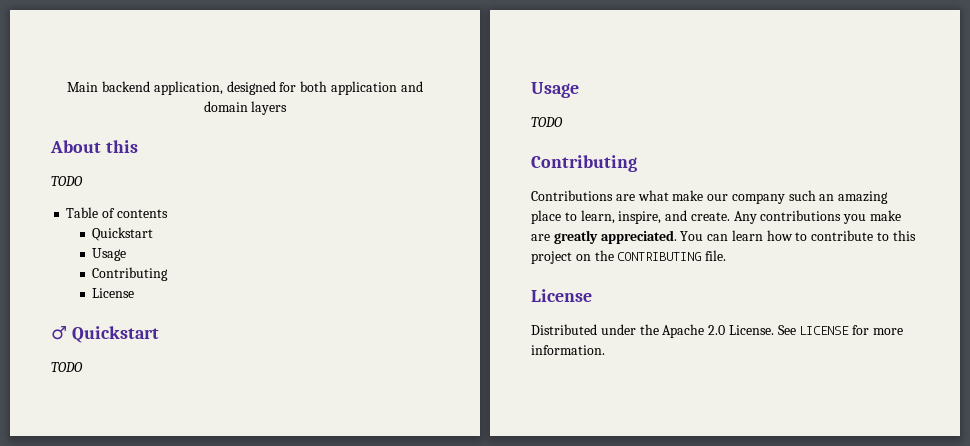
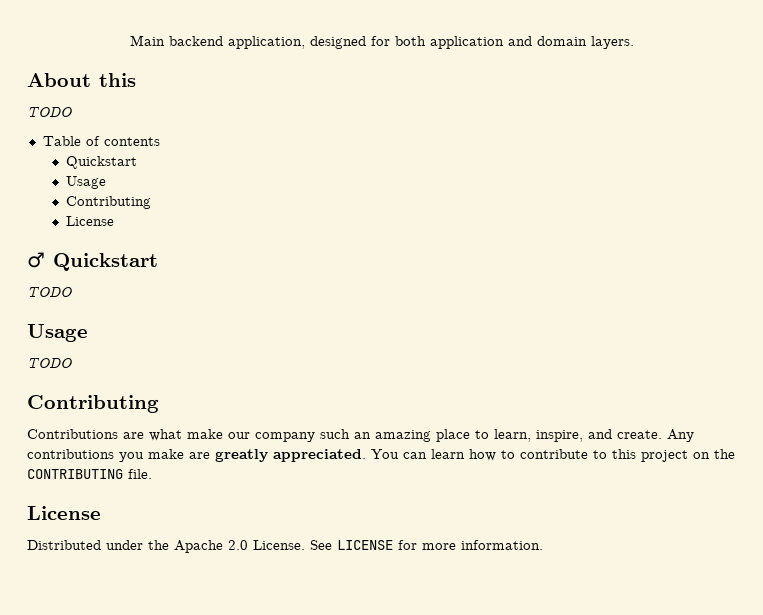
[251,101,288,115] layers -> [590,36,634,49] layers.

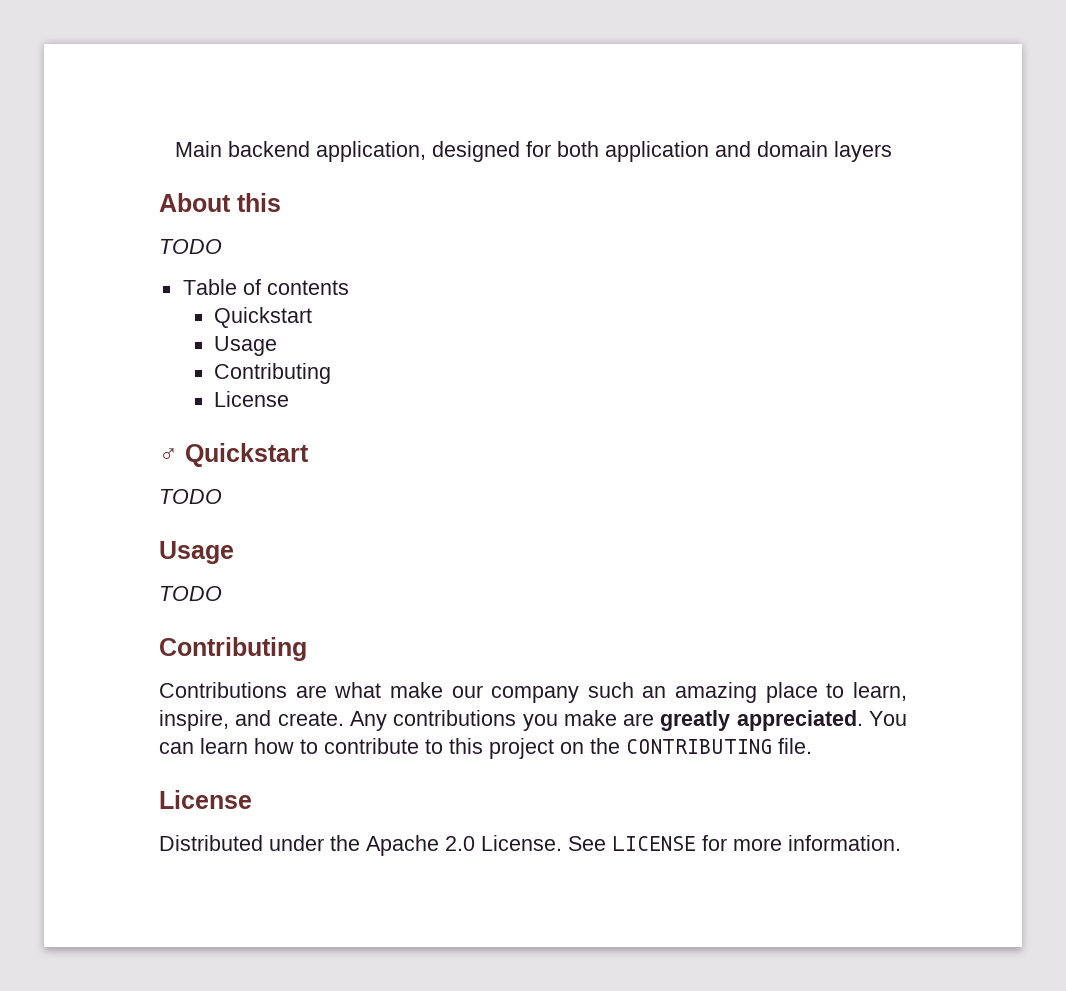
[590,36,634,49] layers. -> [833,141,892,162] layers

